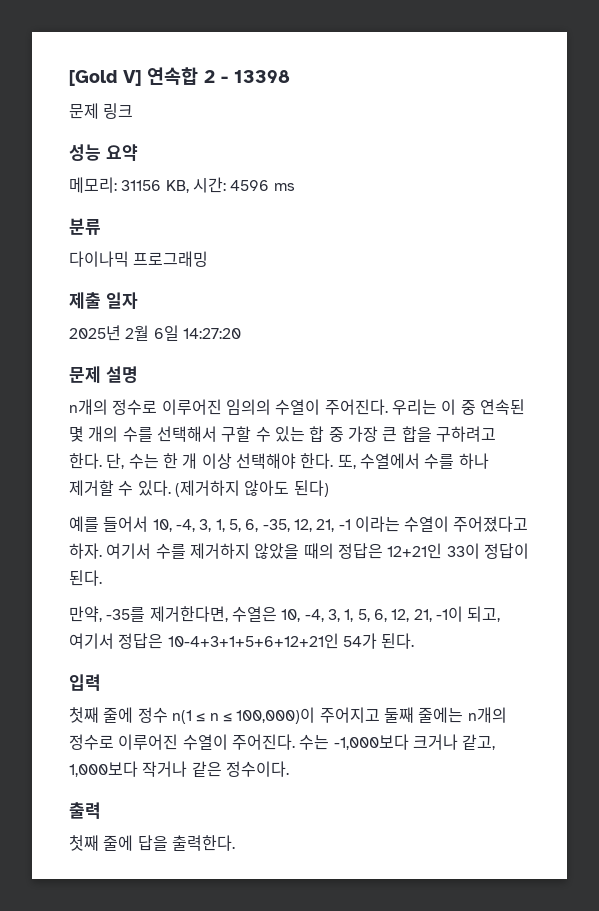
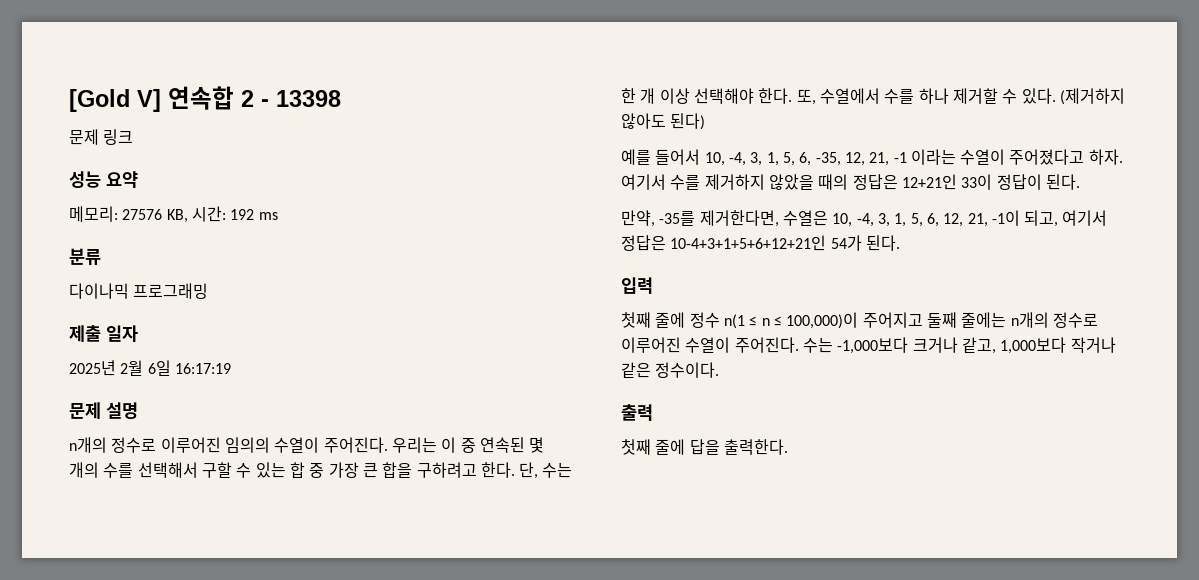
[121,180,162,191] 31156 -> [122,209,163,220] 27576
[230,180,270,191] 4596 -> [230,209,255,220] 192
[182,328,241,339] 14:27:20 -> [174,363,231,374] 16:17:19

